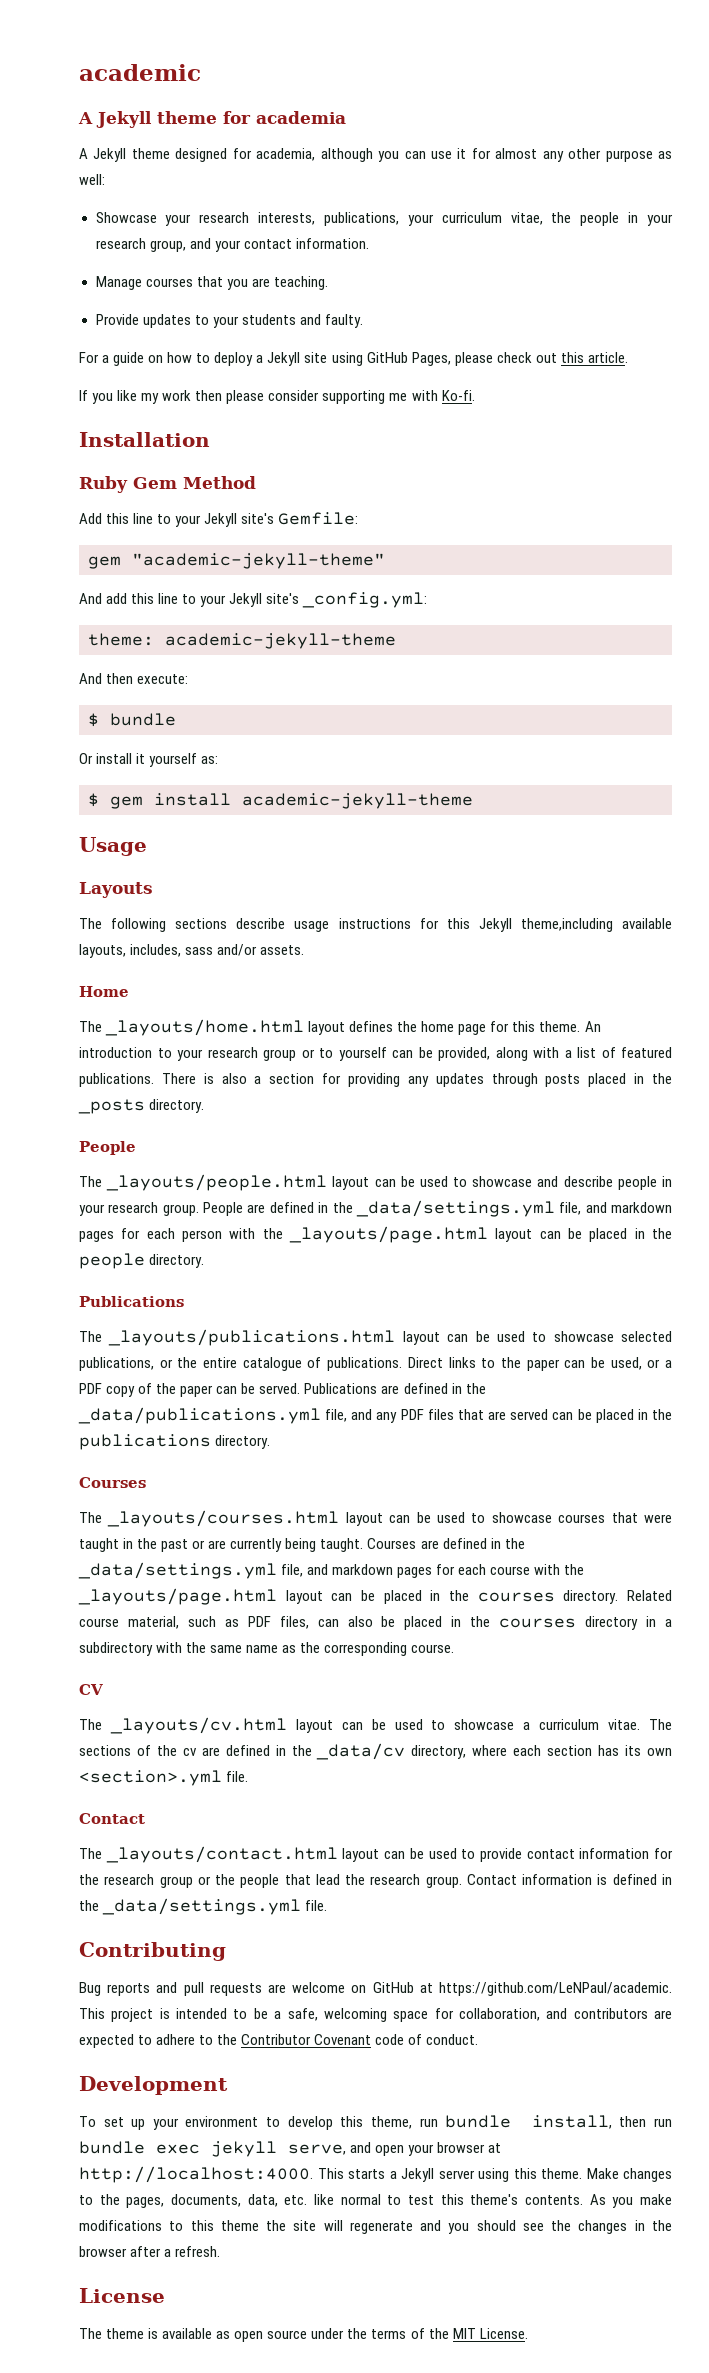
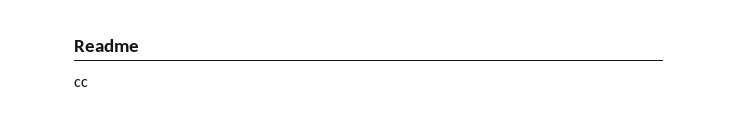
[79,64,201,81] [78,111,346,128] [79,148,672,162] [79,174,105,185] [95,212,674,226] [95,238,369,252] [95,276,328,290] [95,314,363,328] [79,352,628,366] [79,390,475,404] [79,432,210,447] [79,476,256,493] [79,512,359,527] [88,553,385,569] [79,592,428,608] [88,633,396,649] [79,673,189,684] [88,713,176,727] [79,753,219,767] [88,793,473,809] [79,837,147,856] [79,882,153,898] [79,918,673,932] [79,944,305,958] [79,986,129,997] [79,1019,601,1036] [79,1047,672,1061] [79,1073,673,1087] [78,1099,205,1114] [79,1141,136,1155] [79,1174,673,1191] [79,1200,673,1217] [79,1226,672,1243] [79,1253,205,1269] [79,1296,184,1307] [79,1329,672,1346] [79,1357,672,1371] [79,1383,486,1397] [78,1407,672,1424] [79,1434,271,1450] [79,1477,146,1488] [79,1510,672,1527] [79,1538,525,1552] [78,1562,585,1579] [78,1588,673,1605] [79,1616,672,1630] [79,1642,455,1656] [79,1684,103,1695] [79,1717,673,1734] [79,1743,672,1760] [79,1770,249,1786] [79,1813,145,1824] [79,1846,673,1863] [79,1874,672,1888] [79,1898,328,1915] [79,1942,226,1961] [79,1982,672,1996] [79,2008,673,2022] [79,2034,479,2048] [79,2076,228,2095] [79,2115,672,2130] [79,2141,502,2157] [79,2166,672,2183] [79,2194,672,2208] [79,2220,672,2234] [79,2246,221,2257] [79,2288,165,2303] [79,2328,528,2342] academic // A Jekyll theme for academia // A Jekyll theme designed for academia, although you can use it for almost any other purpose as well: // Showcase your research interests, publications, your curriculum vitae, the people in your research group, and your contact information. // Manage courses that you are teaching. // Provide updates to your students and faulty. // For a guide on how to deploy a Jekyll site using GitHub Pages, please check out this article. // If you like my work then please consider supporting me with Ko-fi. // Installation // Ruby Gem Method // Add this line to your Jekyll site's Gemfile: // gem "academic-jekyll-theme" // And add this line to your Jekyll site's _config.yml: // theme: academic-jekyll-theme // And then execute: // $ bundle // Or install it yourself as: // $ gem install academic-jekyll-theme // Usage // Layouts // The following sections describe usage instructions for this Jekyll theme,including available layouts, includes, sass and/or assets. // Home // The _layouts/home.html layout defines the home page for this theme. An introduction to your research group or to yourself can be provided, along with a list of featured publications. There is also a section for providing any updates through posts placed in the _posts directory. // People // The _layouts/people.html layout can be used to showcase and describe people in your research group. People are defined in the _data/settings.yml file, and markdown pages for each person with the _layouts/page.html layout can be placed in the people directory. // Publications // The _layouts/publications.html layout can be used to showcase selected publications, or the entire catalogue of publications. Direct links to the paper can be used, or a PDF copy of the paper can be served. Publications are defined in the _data/publications.yml file, and any PDF files that are served can be placed in the publications directory. // Courses // The _layouts/courses.html layout can be used to showcase courses that were taught in the past or are currently being taught. Courses are defined in the _data/settings.yml file, and markdown pages for each course with the _layouts/page.html layout can be placed in the courses directory. Related course material, such as PDF files, can also be placed in the courses directory in a subdirectory with the same name as the corresponding course. // CV // The _layouts/cv.html layout can be used to showcase a curriculum vitae. The sections of the cv are defined in the _data/cv directory, where each section has its own <section>.yml file. // Contact // The _layouts/contact.html layout can be used to provide contact information for the research group or the people that lead the research group. Contact information is defined in the _data/settings.yml file. // Contributing // Bug reports and pull requests are welcome on GitHub at https://github.com/LeNPaul/academic. This project is intended to be a safe, welcoming space for collaboration, and contributors are expected to adhere to the Contributor Covenant code of conduct. // Development // To set up your environment to develop this theme, run bundle install, then run bundle exec jekyll serve, and open your browser at http://localhost:4000. This starts a Jekyll server using this theme. Make changes to the pages, documents, data, etc. like normal to test this theme's contents. As you make modifications to this theme the site will regenerate and you should see the changes in the browser after a refresh. // License // The theme is available as open source under the terms of the MIT License. -> [74,39,139,52] [74,79,88,87] Readme // cc

